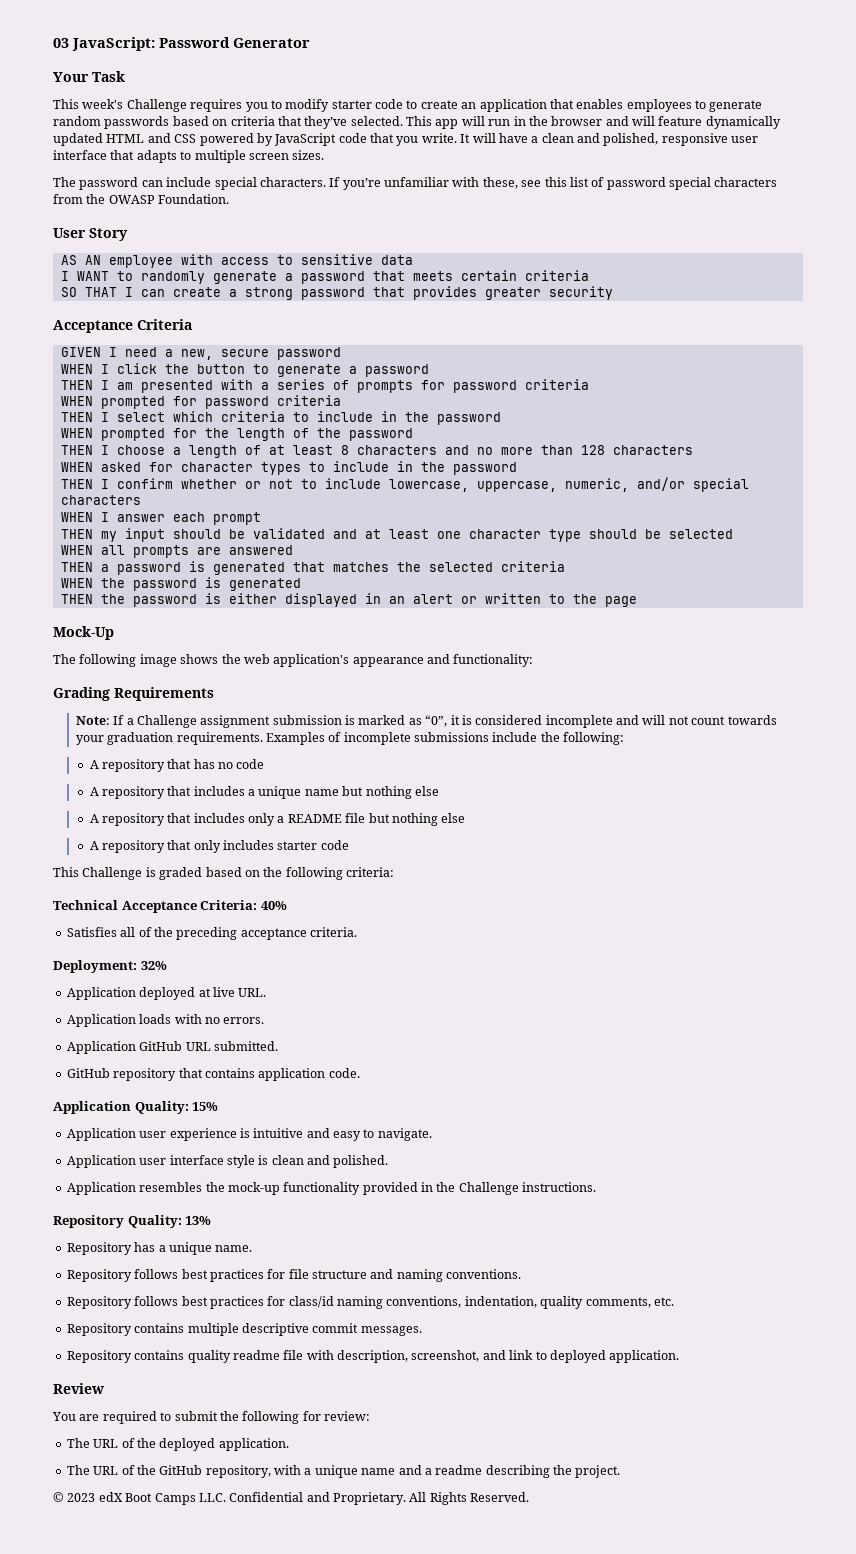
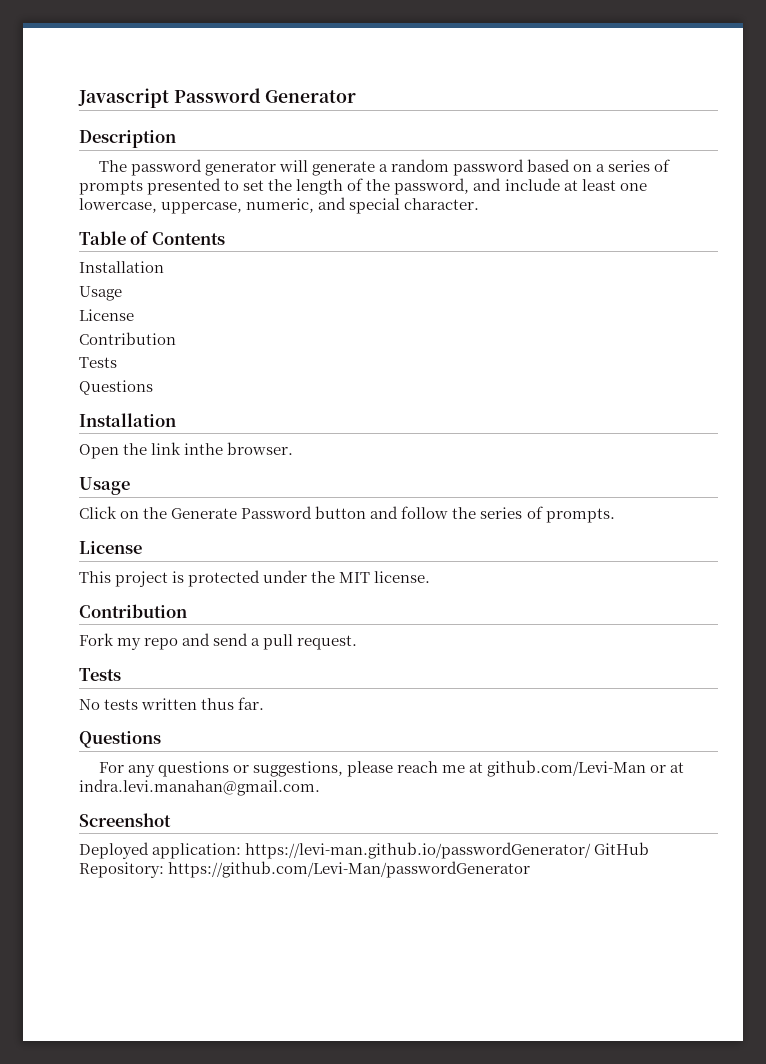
[53,37,155,51] 03 JavaScript: -> [78,88,169,108] Javascript
[53,71,125,82] [53,99,763,112] [53,116,781,129] [53,133,759,146] [53,150,325,163] [53,177,778,190] [53,194,230,204] [53,228,128,241] [60,254,413,268] [60,270,589,284] [60,286,613,300] [53,319,192,333] [60,347,341,360] [60,363,429,377] [60,379,589,393] [60,395,341,409] [60,411,501,425] [60,428,413,441] [60,445,693,458] [60,461,517,475] [60,477,749,492] [60,495,141,505] [60,512,261,525] [60,528,733,542] [60,545,293,558] [60,561,565,575] [60,577,301,591] [60,593,637,607] [53,626,114,640] [53,654,534,667] [53,687,214,701] [75,715,777,728] [75,732,625,745] [89,759,265,772] [89,786,439,799] [89,813,466,826] [89,840,349,853] [53,867,394,880] [53,900,287,913] [66,927,357,940] [53,960,167,973] [66,987,267,1000] [66,1014,265,1027] [66,1041,278,1054] [66,1068,360,1081] [53,1101,219,1114] [66,1128,432,1141] [66,1155,389,1168] [66,1182,597,1195] [53,1215,212,1228] [66,1242,253,1255] [66,1269,522,1282] [66,1296,674,1309] [66,1323,422,1336] [66,1350,680,1363] [53,1383,104,1394] [52,1411,370,1424] [66,1438,289,1451] [66,1465,621,1478] [53,1492,530,1505] Your Task // This week's Challenge requires you to modify starter code to create an application that enables employees to generate random passwords based on criteria that they’ve selected. This app will run in the browser and will feature dynamically updated HTML and CSS powered by JavaScript code that you write. It will have a clean and polished, responsive user interface that adapts to multiple screen sizes. // The password can include special characters. If you’re unfamiliar with these, see this list of password special characters from the OWASP Foundation. // User Story // AS AN employee with access to sensitive data // I WANT to randomly generate a password that meets certain criteria // SO THAT I can create a strong password that provides greater security // Acceptance Criteria // GIVEN I need a new, secure password // WHEN I click the button to generate a password // THEN I am presented with a series of prompts for password criteria // WHEN prompted for password criteria // THEN I select which criteria to include in the password // WHEN prompted for the length of the password // THEN I choose a length of at least 8 characters and no more than 128 characters // WHEN asked for character types to include in the password // THEN I confirm whether or not to include lowercase, uppercase, numeric, and/or special characters // WHEN I answer each prompt // THEN my input should be validated and at least one character type should be selected // WHEN all prompts are answered // THEN a password is generated that matches the selected criteria // WHEN the password is generated // THEN the password is either displayed in an alert or written to the page // Mock-Up // The following image shows the web application's appearance and functionality: // Grading Requirements // Note: If a Challenge assignment submission is marked as “0”, it is considered incomplete and will not count towards your graduation requirements. Examples of incomplete submissions include the following: // A repository that has no code // A repository that includes a unique name but nothing else // A repository that includes only a README file but nothing else // A repository that only includes starter code // This Challenge is graded based on the following criteria: // Technical Acceptance Criteria: 40% // Satisfies all of the preceding acceptance criteria. // Deployment: 32% // Application deployed at live URL. // Application loads with no errors. // Application GitHub URL submitted. // GitHub repository that contains application code. // Application Quality: 15% // Application user experience is intuitive and easy to navigate. // Application user interface style is clean and polished. // Application resembles the mock-up functionality provided in the Challenge instructions. // Repository Quality: 13% // Repository has a unique name. // Repository follows best practices for file structure and naming conventions. // Repository follows best practices for class/id naming conventions, indentation, quality comments, etc. // Repository contains multiple descriptive commit messages. // Repository contains quality readme file with description, screenshot, and link to deployed application. // Review // You are required to submit the following for review: // The URL of the deployed application. // The URL of the GitHub repository, with a unique name and a readme describing the project. // © 2023 edX Boot Camps LLC. Confidential and Proprietary. All Rights Reserved. -> [79,130,176,148] [98,159,671,176] [79,178,647,195] [79,197,480,214] [79,231,225,245] [79,261,164,273] [79,286,122,301] [79,309,134,321] [79,332,176,345] [79,357,117,368] [79,380,153,395] [79,413,176,427] [79,442,294,459] [79,477,130,495] [79,506,615,523] [79,541,142,554] [79,570,431,587] [79,604,187,618] [79,633,358,650] [79,668,121,681] [79,697,265,710] [79,731,161,748] [98,760,685,777] [79,779,320,796] [79,813,171,827] [79,842,650,859] [79,861,531,878] Description // The password generator will generate a random password based on a series of prompts presented to set the length of the password, and include at least one lowercase, uppercase, numeric, and special character. // Table of Contents // Installation // Usage // License // Contribution // Tests // Questions // Installation // Open the link inthe browser. // Usage // Click on the Generate Password button and follow the series of prompts. // License // This project is protected under the MIT license. // Contribution // Fork my repo and send a pull request. // Tests // No tests written thus far. // Questions // For any questions or suggestions, please reach me at github.com/Levi-Man or at indra.levi.manahan@gmail.com. // Screenshot // Deployed application: https://levi-man.github.io/passwordGenerator/ GitHub Repository: https://github.com/Levi-Man/passwordGenerator

